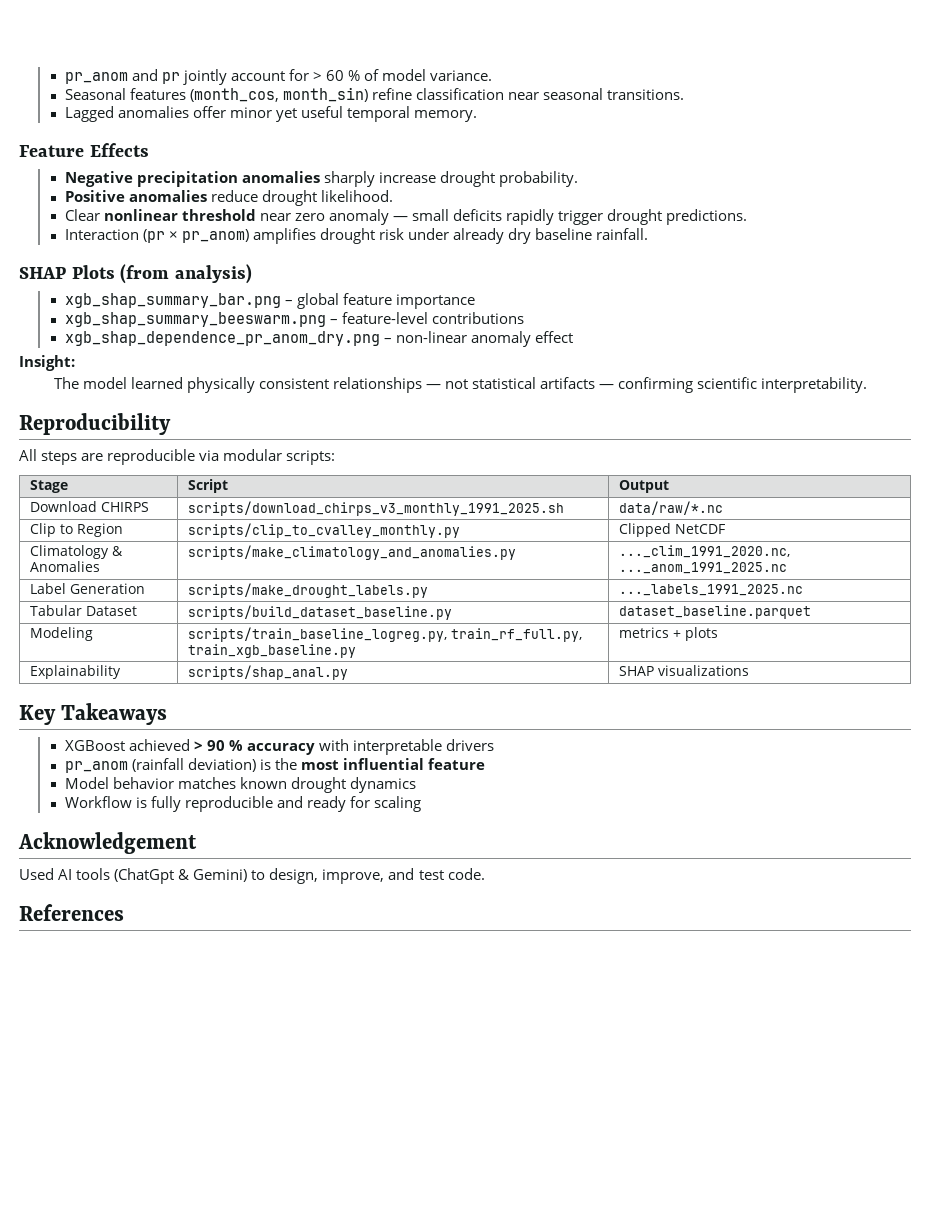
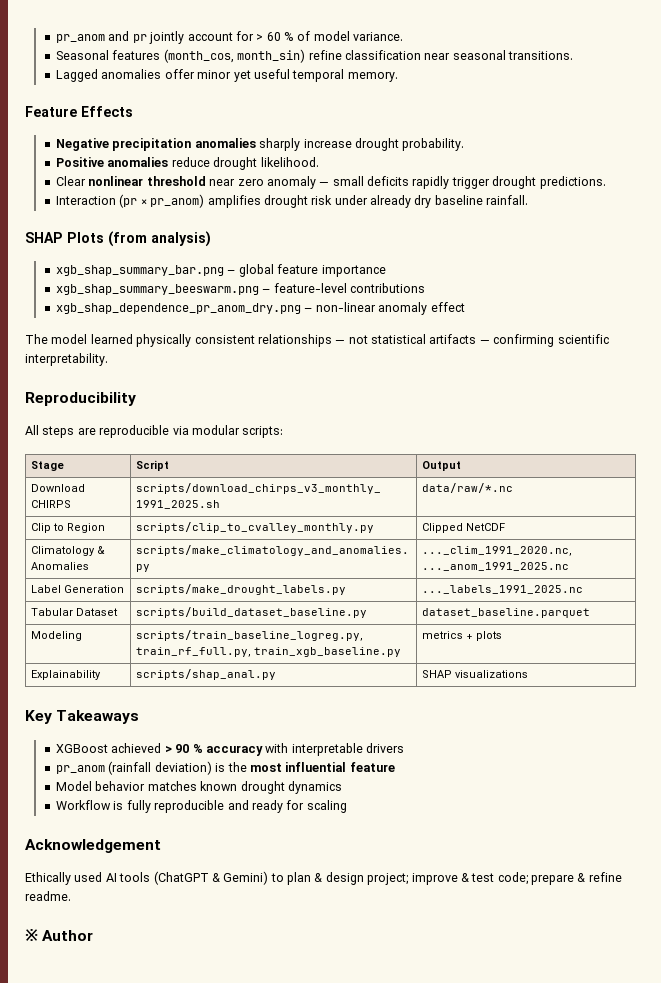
[19,355,75,371] // Insight: -> (465, 307) none
[19,868,54,880] Used -> [25,872,103,885] Ethically used
[114,868,175,884] (ChatGpt -> [153,871,209,885] (ChatGPT
[269,868,485,884] [19,904,124,921] design, improve, and test code. // References -> [287,872,622,885] [25,891,71,901] [25,929,94,941] plan & design project; improve & test code; prepare & refine readme. // ※ Author

